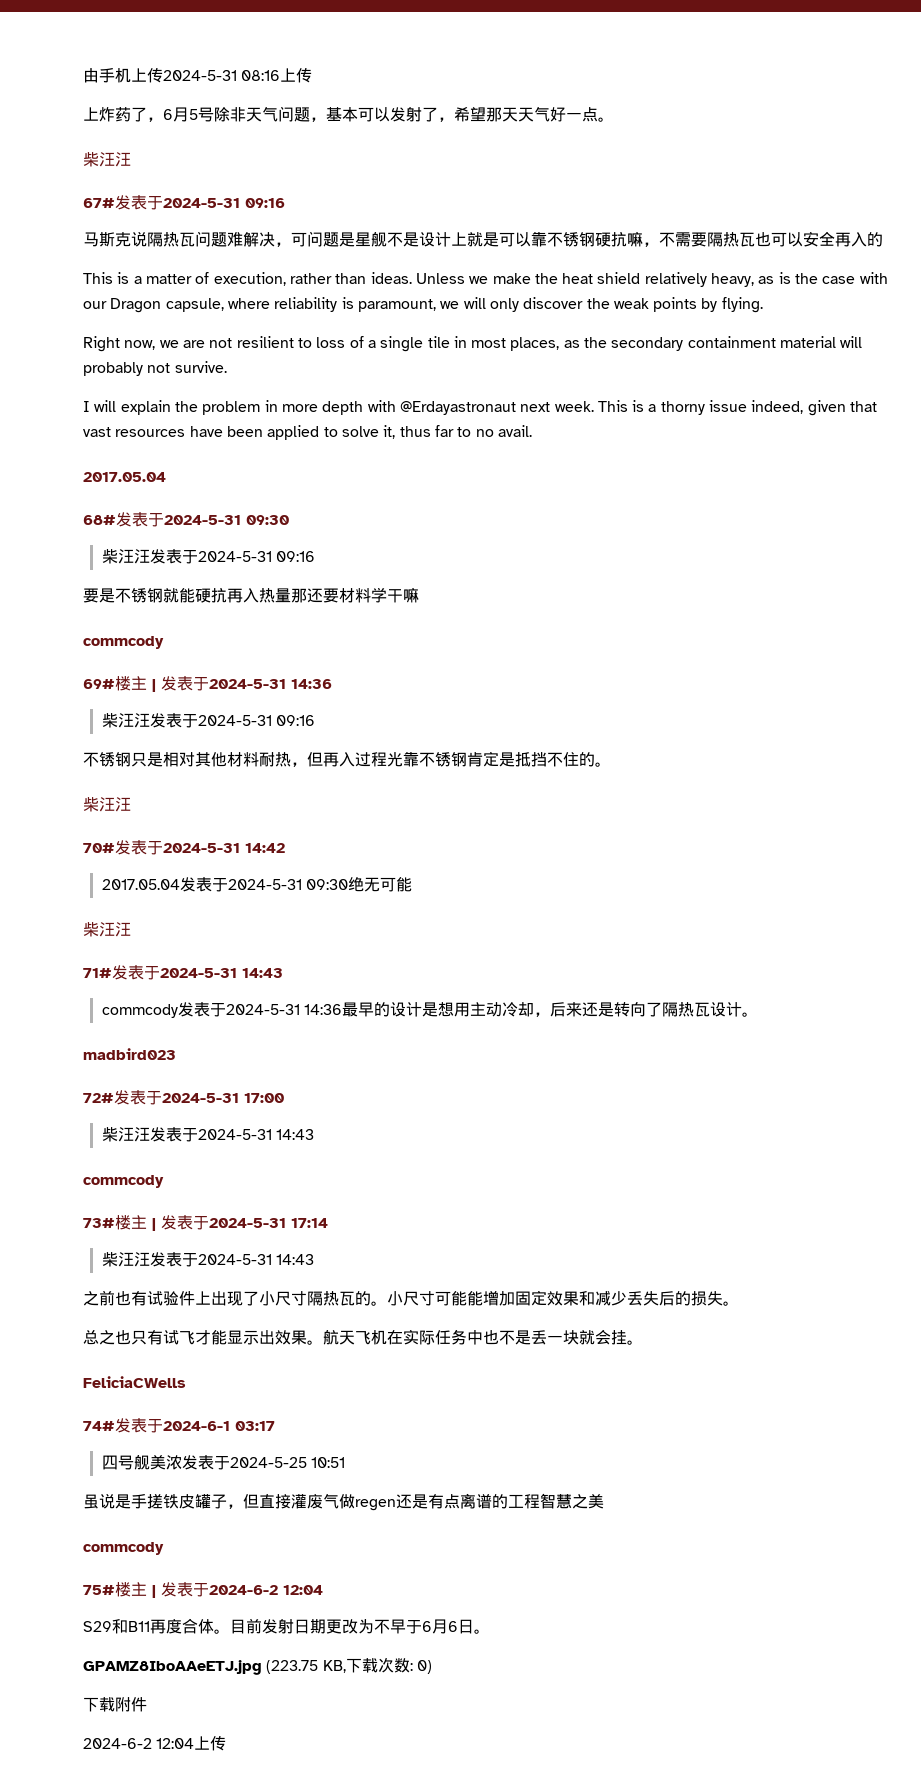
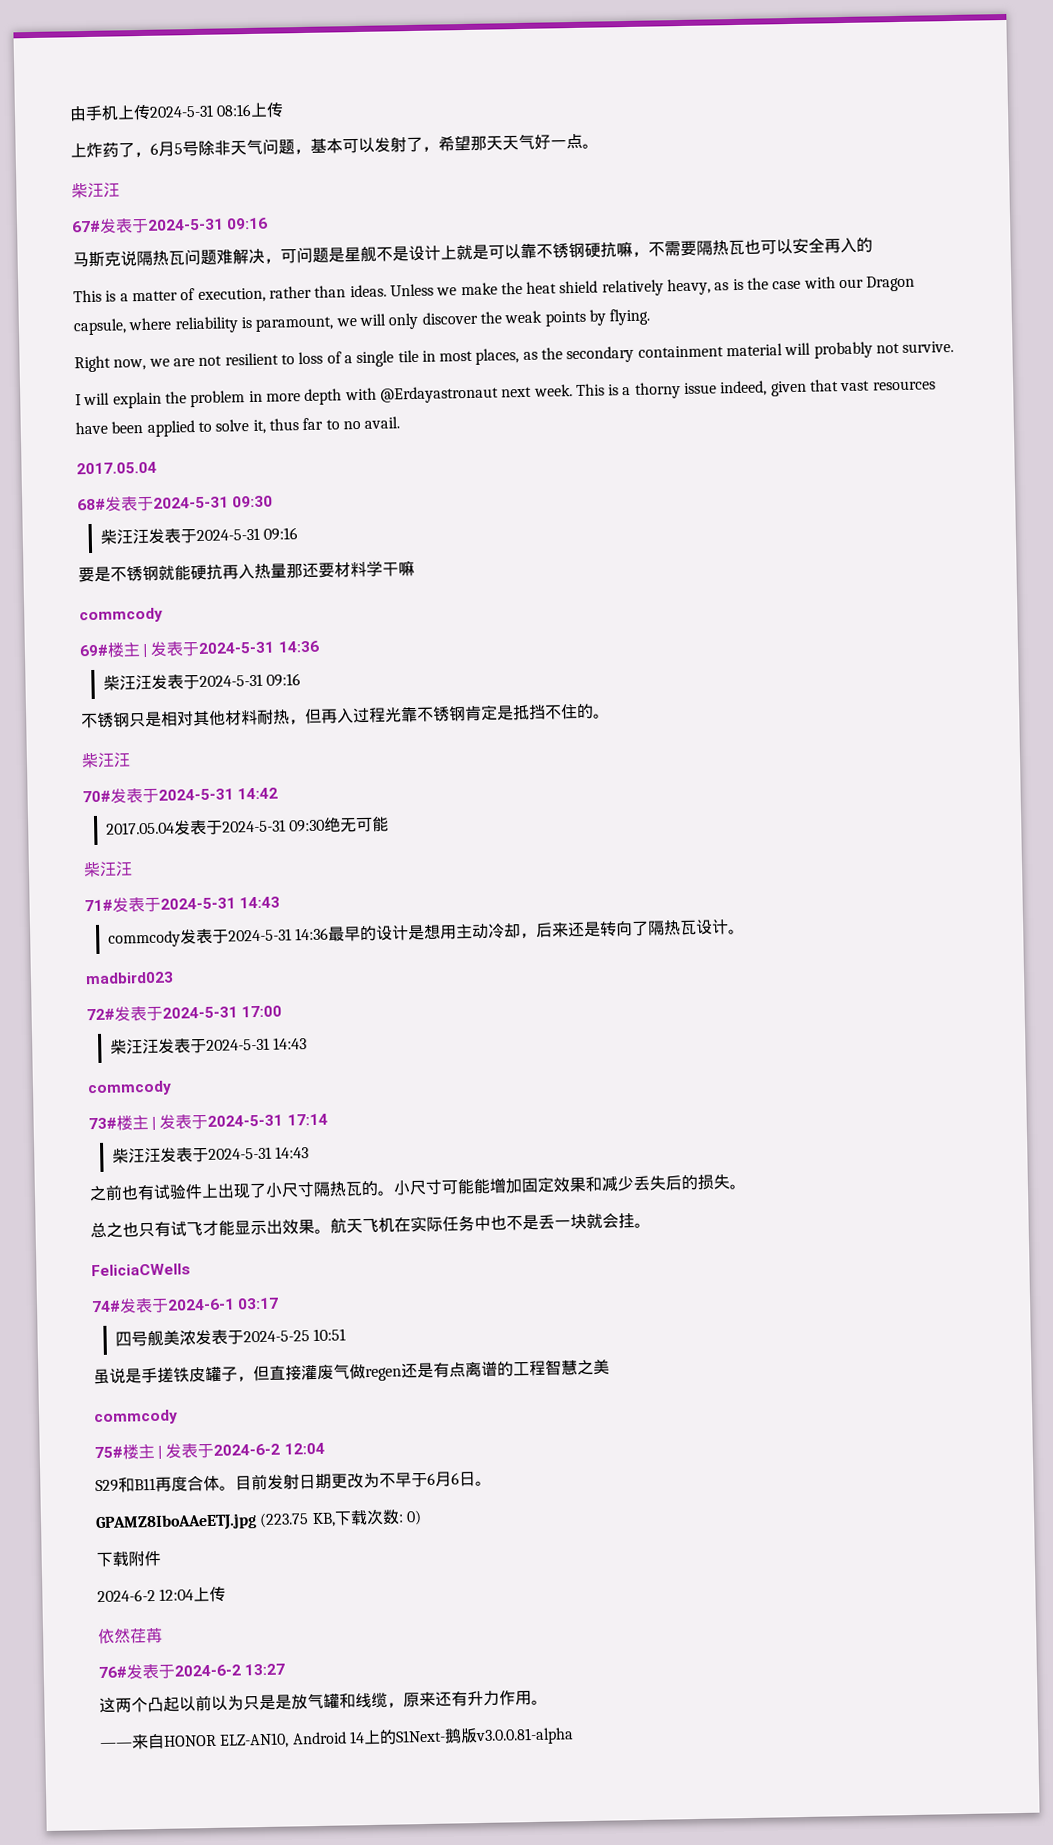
(227, 1743) none -> [97,1627,163,1645] [98,1663,286,1680] [99,1690,548,1714] [100,1727,574,1750] // 依然荏苒 // 76#发表于2024-6-2 13:27 // 这两个凸起以前以为只是是放气罐和线缆，原来还有升力作用。 // ——来自HONOR ELZ-AN10, Android 14上的S1Next-鹅版v3.0.0.81-alpha

